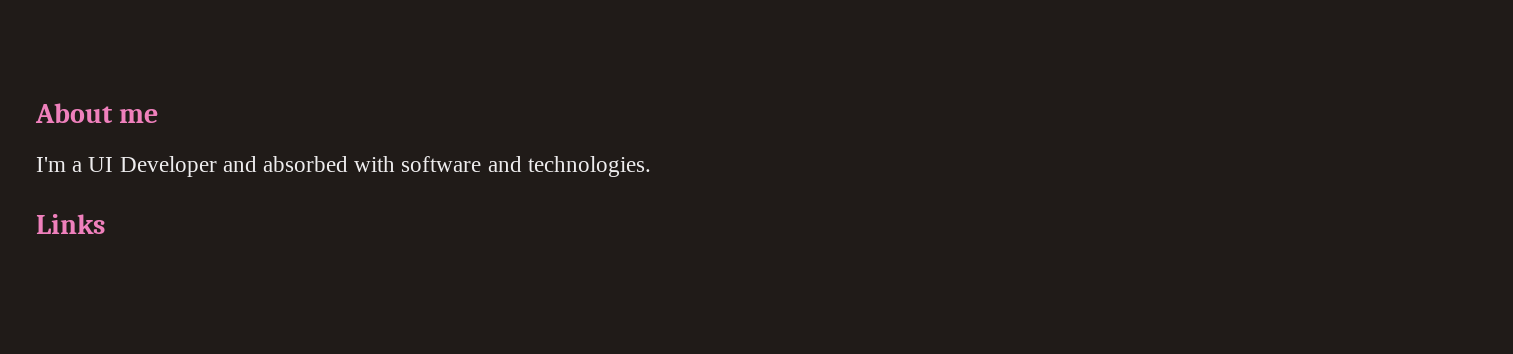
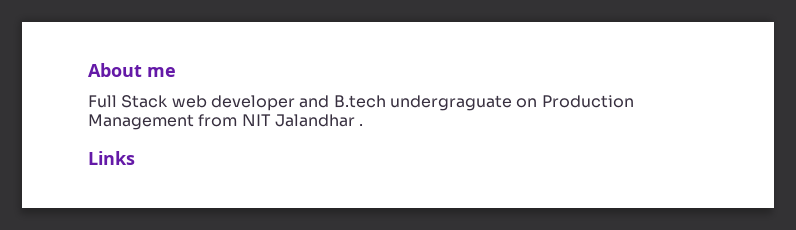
[36,156,651,177] I'm a UI Developer and absorbed with software and technologies. -> [88,95,634,111] [88,114,364,130] Full Stack web developer and B.tech undergraguate on Production Management from NIT Jalandhar .

